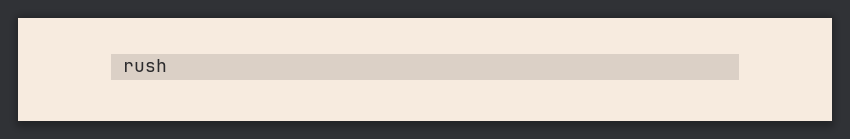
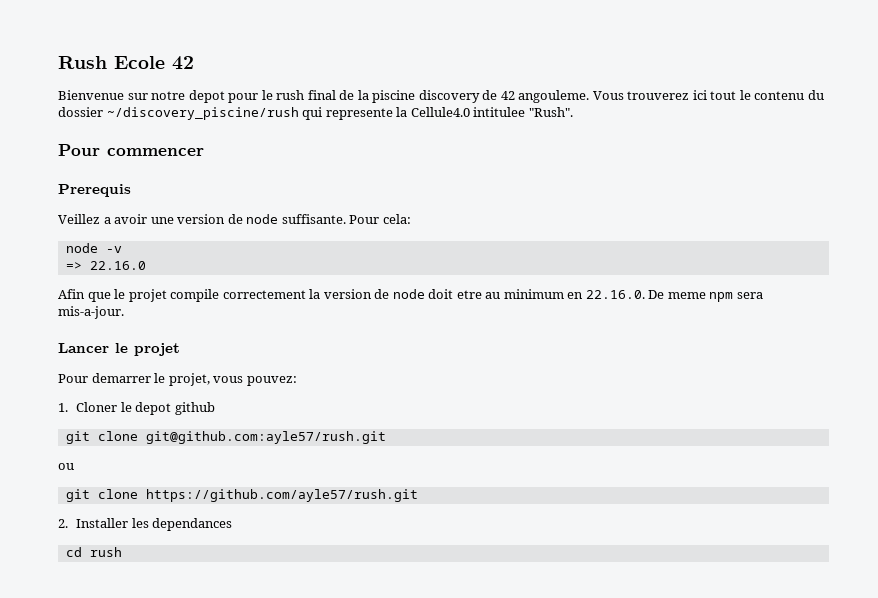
(123, 65) none -> [58,56,194,70] [58,90,824,103] [58,107,573,120] [58,144,204,156] [58,184,131,197] [58,214,411,224] [65,243,122,253] [65,261,146,270] [58,289,763,302] [58,306,124,319] [58,343,180,356] [58,373,297,386] [58,402,215,415] [65,431,386,444] [58,463,74,470] [65,489,418,502] [58,518,233,531] [65,547,82,557] Rush Ecole 42 // Bienvenue sur notre depot pour le rush final de la piscine discovery de 42 angouleme. Vous trouverez ici tout le contenu du dossier ~/discovery_piscine/rush qui represente la Cellule4.0 intitulee "Rush". // Pour commencer // Prerequis // Veillez a avoir une version de node suffisante. Pour cela: // node -v // => 22.16.0 // Afin que le projet compile correctement la version de node doit etre au minimum en 22.16.0. De meme npm sera mis-a-jour. // Lancer le projet // Pour demarrer le projet, vous pouvez: // 1. Cloner le depot github // git clone git@github.com:ayle57/rush.git // ou // git clone https://github.com/ayle57/rush.git // 2. Installer les dependances // cd

